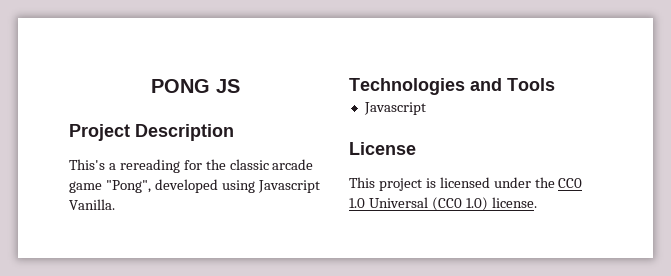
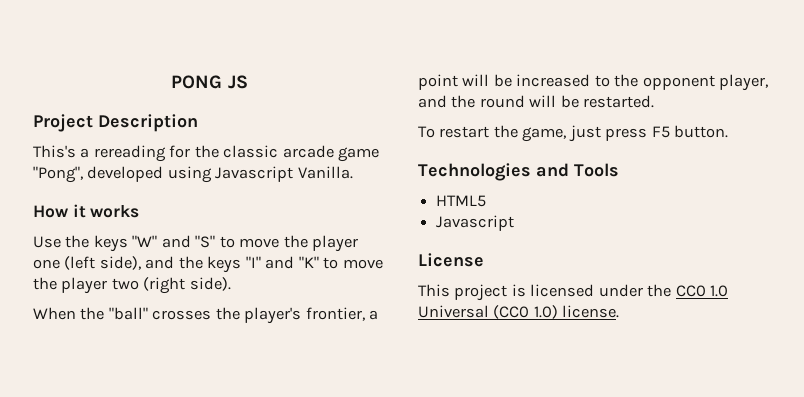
(115, 204) none -> [33,204,140,218] [33,235,359,252] [33,256,383,273] [33,277,231,294] [33,307,379,324] [418,74,769,91] [418,95,655,108] [418,125,729,142] // How it works // Use the keys "W" and "S" to move the player one (left side), and the keys "I" and "K" to move the player two (right side). // When the "ball" crosses the player's frontier, a point will be increased to the opponent player, and the round will be restarted. // To restart the game, just press F5 button.
(555, 84) none -> [436,195,487,207] // HTML5

